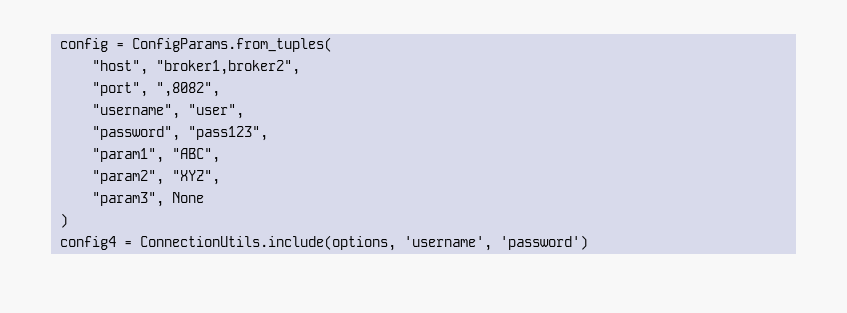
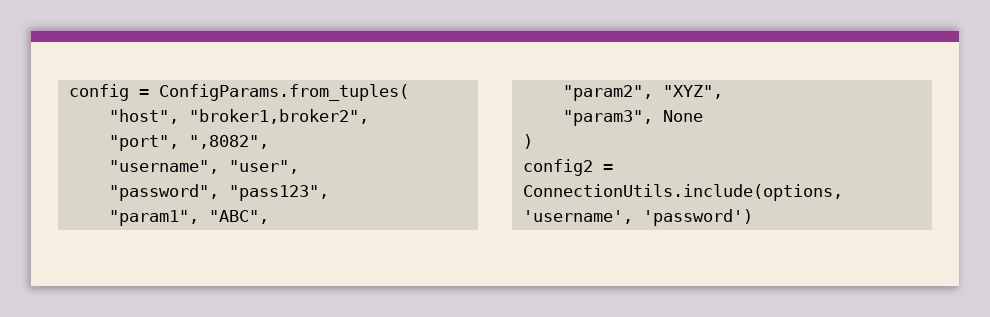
[59,236,116,250] config4 -> [522,159,593,176] config2

